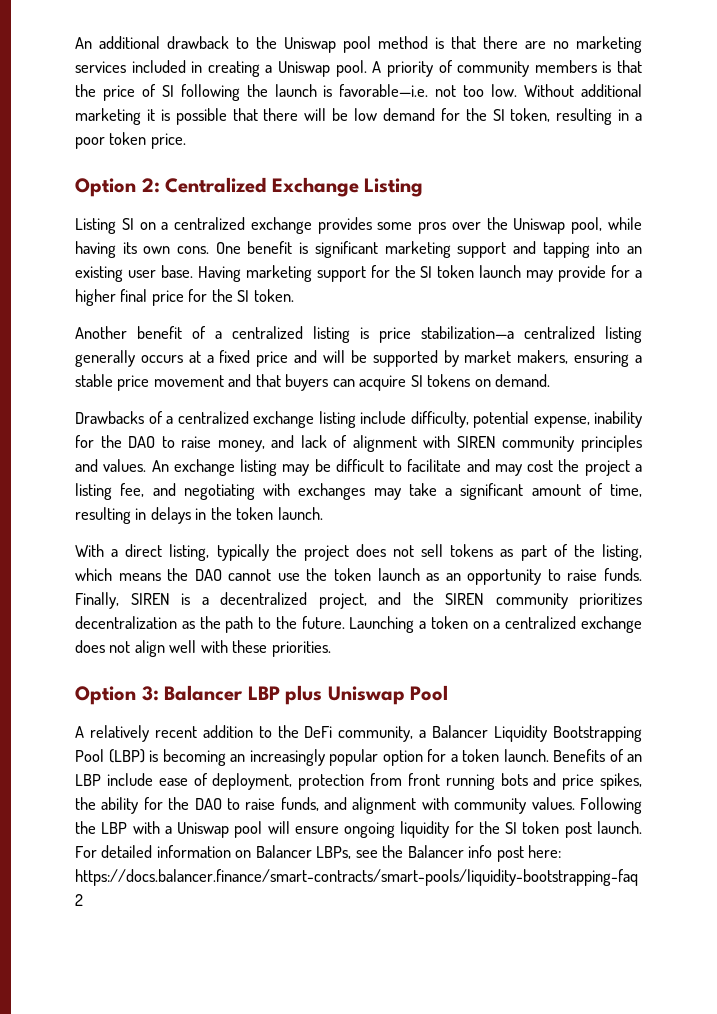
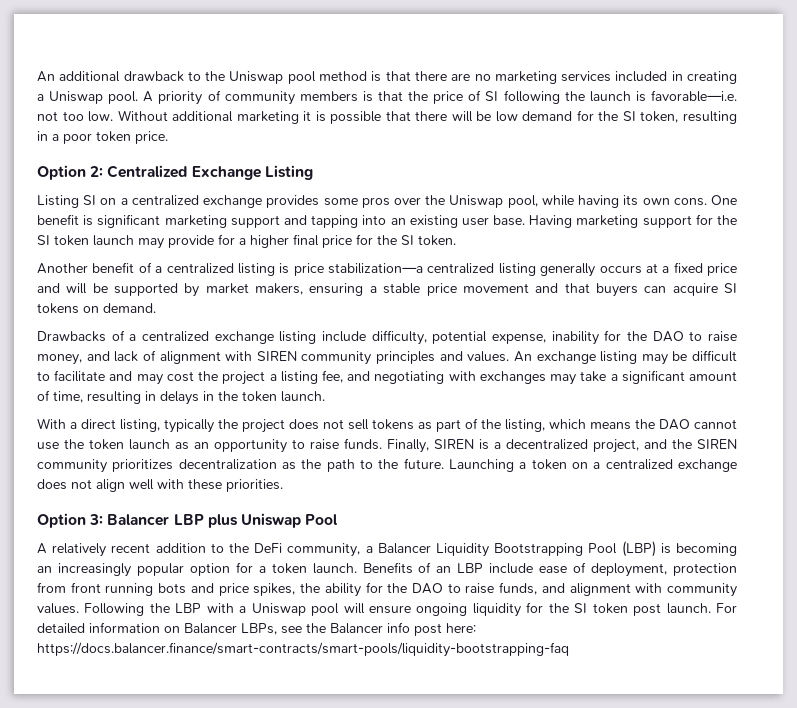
[75,894,83,906] 2 -> (569, 649) none

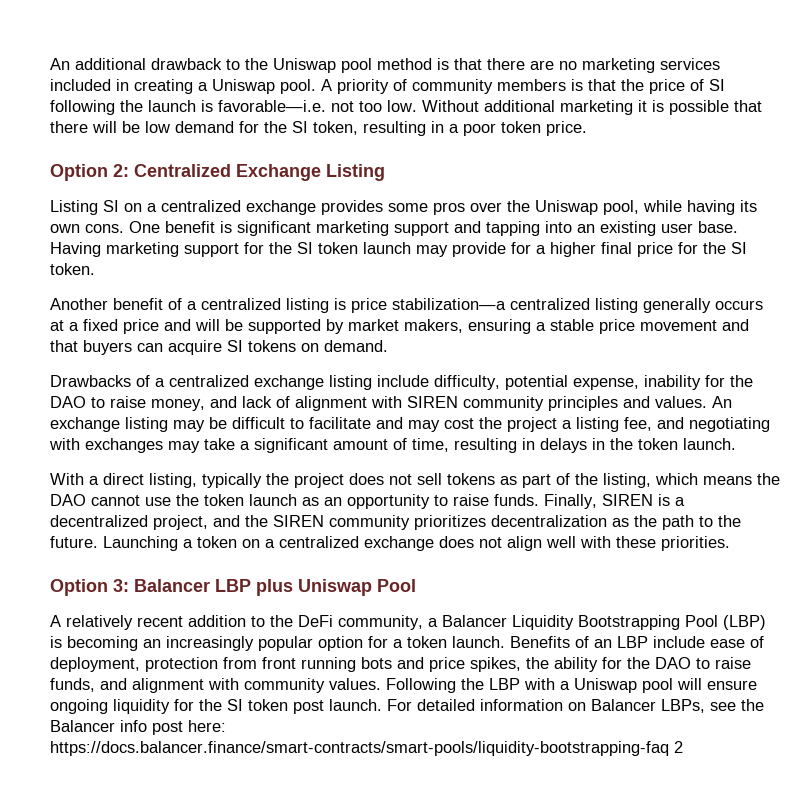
(569, 649) none -> [674,741,683,753] 2

